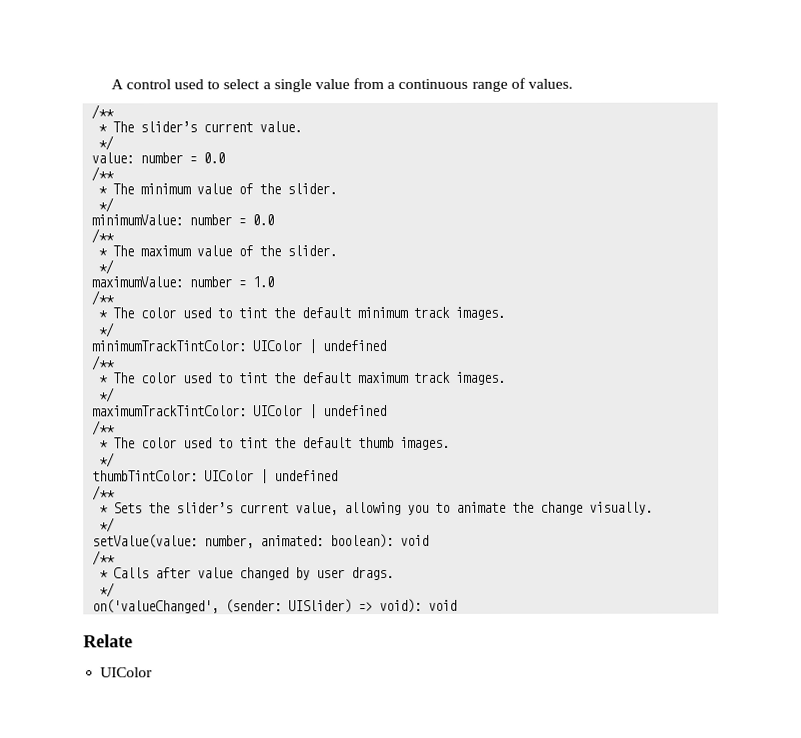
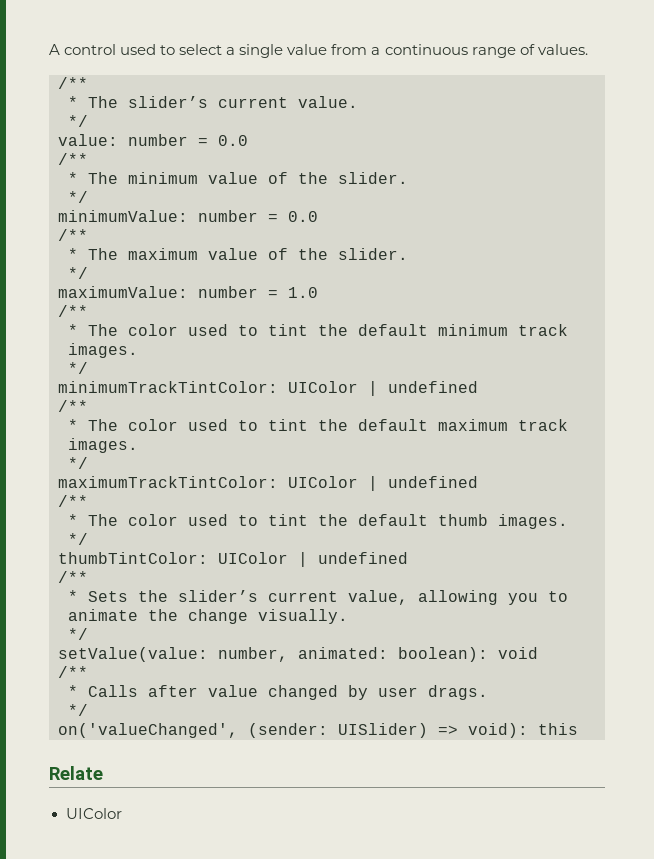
[428,599,458,611] void -> [538,723,578,735] this

